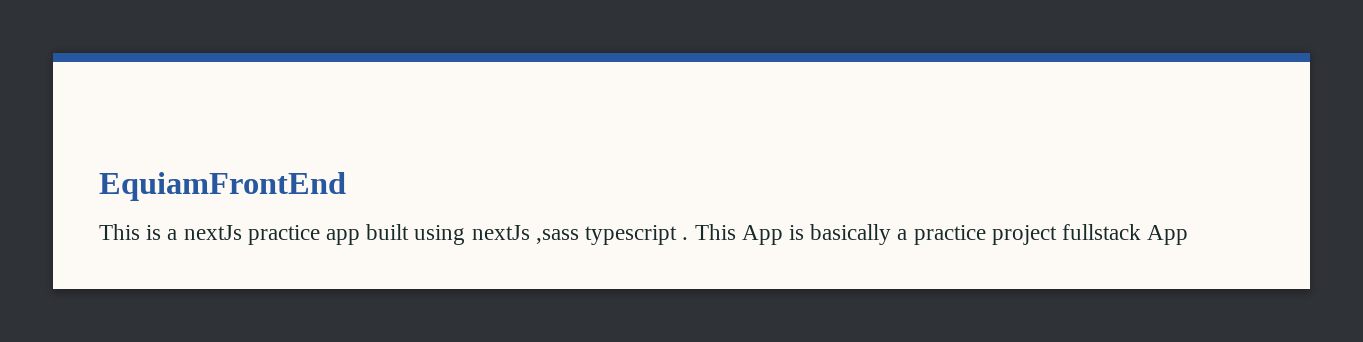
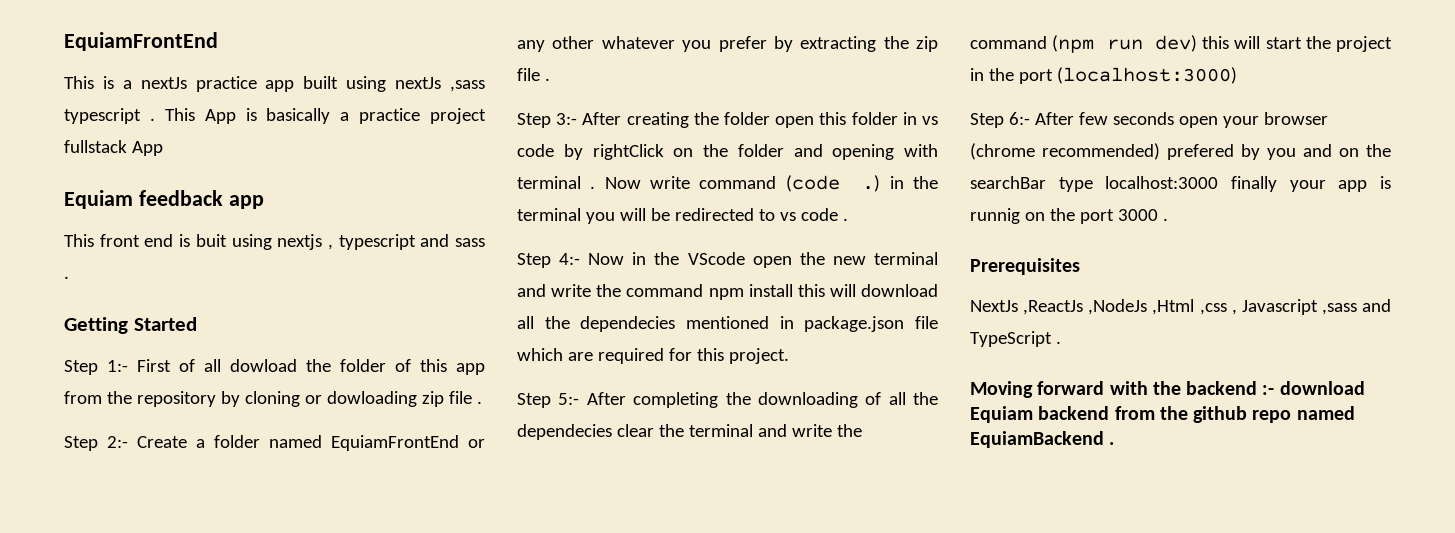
(1189, 235) none -> [64,190,264,209] [64,234,485,250] [64,276,69,279] [64,317,197,334] [64,359,485,375] [64,391,482,407] [64,435,485,451] [517,36,938,52] [517,68,550,81] [517,112,938,128] [517,144,938,160] [517,175,938,192] [517,208,848,224] [517,252,938,268] [517,284,938,300] [517,316,938,332] [517,348,789,364] [517,392,938,408] [517,424,862,440] [970,35,1392,53] [970,67,1237,84] [970,112,1328,128] [970,143,1391,160] [970,176,1391,192] [970,208,1168,224] [970,258,1080,275] [970,299,1391,315] [970,331,1061,347] [970,381,1365,398] [970,406,1355,423] [970,431,1115,448] // Equiam feedback app // This front end is buit using nextjs , typescript and sass . // Getting Started // Step 1:- First of all dowload the folder of this app from the repository by cloning or dowloading zip file . // Step 2:- Create a folder named EquiamFrontEnd or any other whatever you prefer by extracting the zip file . // Step 3:- After creating the folder open this folder in vs code by rightClick on the folder and opening with terminal . Now write command (code .) in the terminal you will be redirected to vs code . // Step 4:- Now in the VScode open the new terminal and write the command npm install this will download all the dependecies mentioned in package.json file which are required for this project. // Step 5:- After completing the downloading of all the dependecies clear the terminal and write the command (npm run dev) this will start the project in the port (localhost:3000) // Step 6:- After few seconds open your browser (chrome recommended) prefered by you and on the searchBar type localhost:3000 finally your app is runnig on the port 3000 . // Prerequisites // NextJs ,ReactJs ,NodeJs ,Html ,css , Javascript ,sass and TypeScript . // Moving forward with the backend :- download Equiam backend from the github repo named EquiamBackend .

